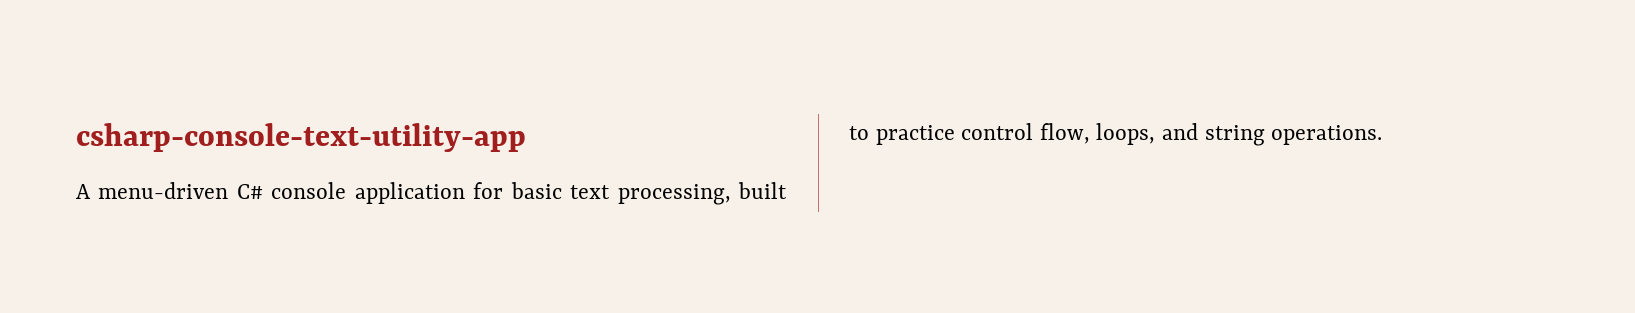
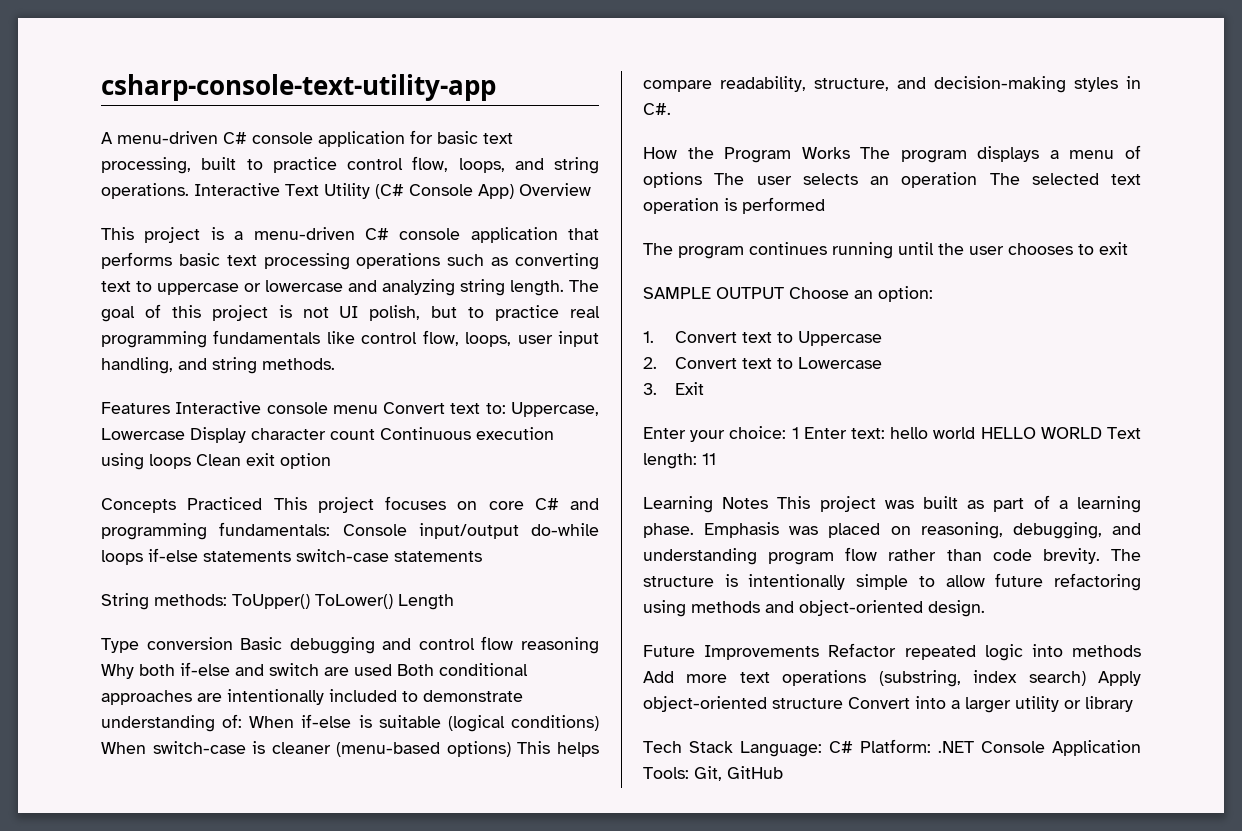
(1383, 135) none -> [194,183,591,199] [101,227,599,243] [101,252,599,270] [101,279,599,296] [101,304,601,322] [101,330,599,348] [101,357,335,374] [101,401,599,417] [101,427,554,443] [101,453,331,470] [101,496,599,513] [101,522,599,540] [101,548,482,565] [101,593,454,610] [101,636,599,654] [101,662,528,679] [101,689,523,705] [101,714,599,732] [101,741,599,757] [643,76,1141,93] [643,103,671,115] [643,145,1141,163] [643,172,1141,188] [643,197,825,214] [643,242,1128,259] [643,286,933,302] [643,331,883,346] [643,357,883,369] [643,382,705,395] [643,426,1141,442] [643,453,716,469] [643,495,1141,513] [643,522,1141,539] [643,547,1141,565] [643,573,1141,591] [643,600,985,617] [643,643,1141,661] [643,670,1141,687] [643,696,1133,713] [643,739,1141,757] [643,766,783,781] Interactive Text Utility (C# Console App) Overview // This project is a menu-driven C# console application that performs basic text processing operations such as converting text to uppercase or lowercase and analyzing string length. The goal of this project is not UI polish, but to practice real programming fundamentals like control flow, loops, user input handling, and string methods. // Features Interactive console menu Convert text to: Uppercase, Lowercase Display character count Continuous execution using loops Clean exit option // Concepts Practiced This project focuses on core C# and programming fundamentals: Console input/output do-while loops if-else statements switch-case statements // String methods: ToUpper() ToLower() Length // Type conversion Basic debugging and control flow reasoning Why both if-else and switch are used Both conditional approaches are intentionally included to demonstrate understanding of: When if-else is suitable (logical conditions) When switch-case is cleaner (menu-based options) This helps compare readability, structure, and decision-making styles in C#. // How the Program Works The program displays a menu of options The user selects an operation The selected text operation is performed // The program continues running until the user chooses to exit // SAMPLE OUTPUT Choose an option: // 1. Convert text to Uppercase // 2. Convert text to Lowercase // 3. Exit // Enter your choice: 1 Enter text: hello world HELLO WORLD Text length: 11 // Learning Notes This project was built as part of a learning phase. Emphasis was placed on reasoning, debugging, and understanding program flow rather than code brevity. The structure is intentionally simple to allow future refactoring using methods and object-oriented design. // Future Improvements Refactor repeated logic into methods Add more text operations (substring, index search) Apply object-oriented structure Convert into a larger utility or library // Tech Stack Language: C# Platform: .NET Console Application Tools: Git, GitHub

